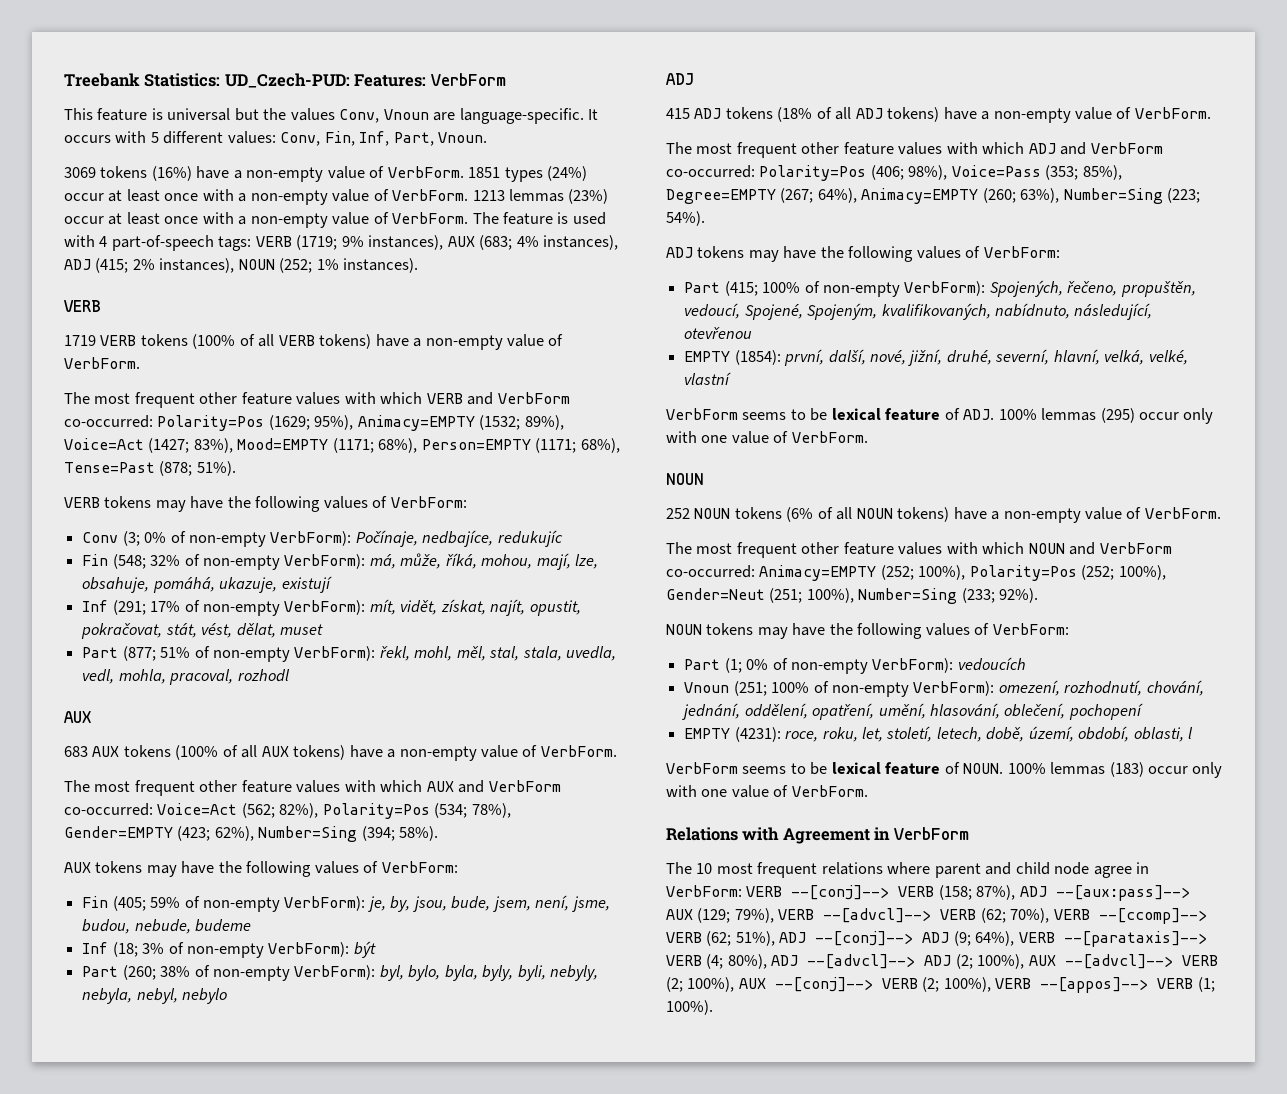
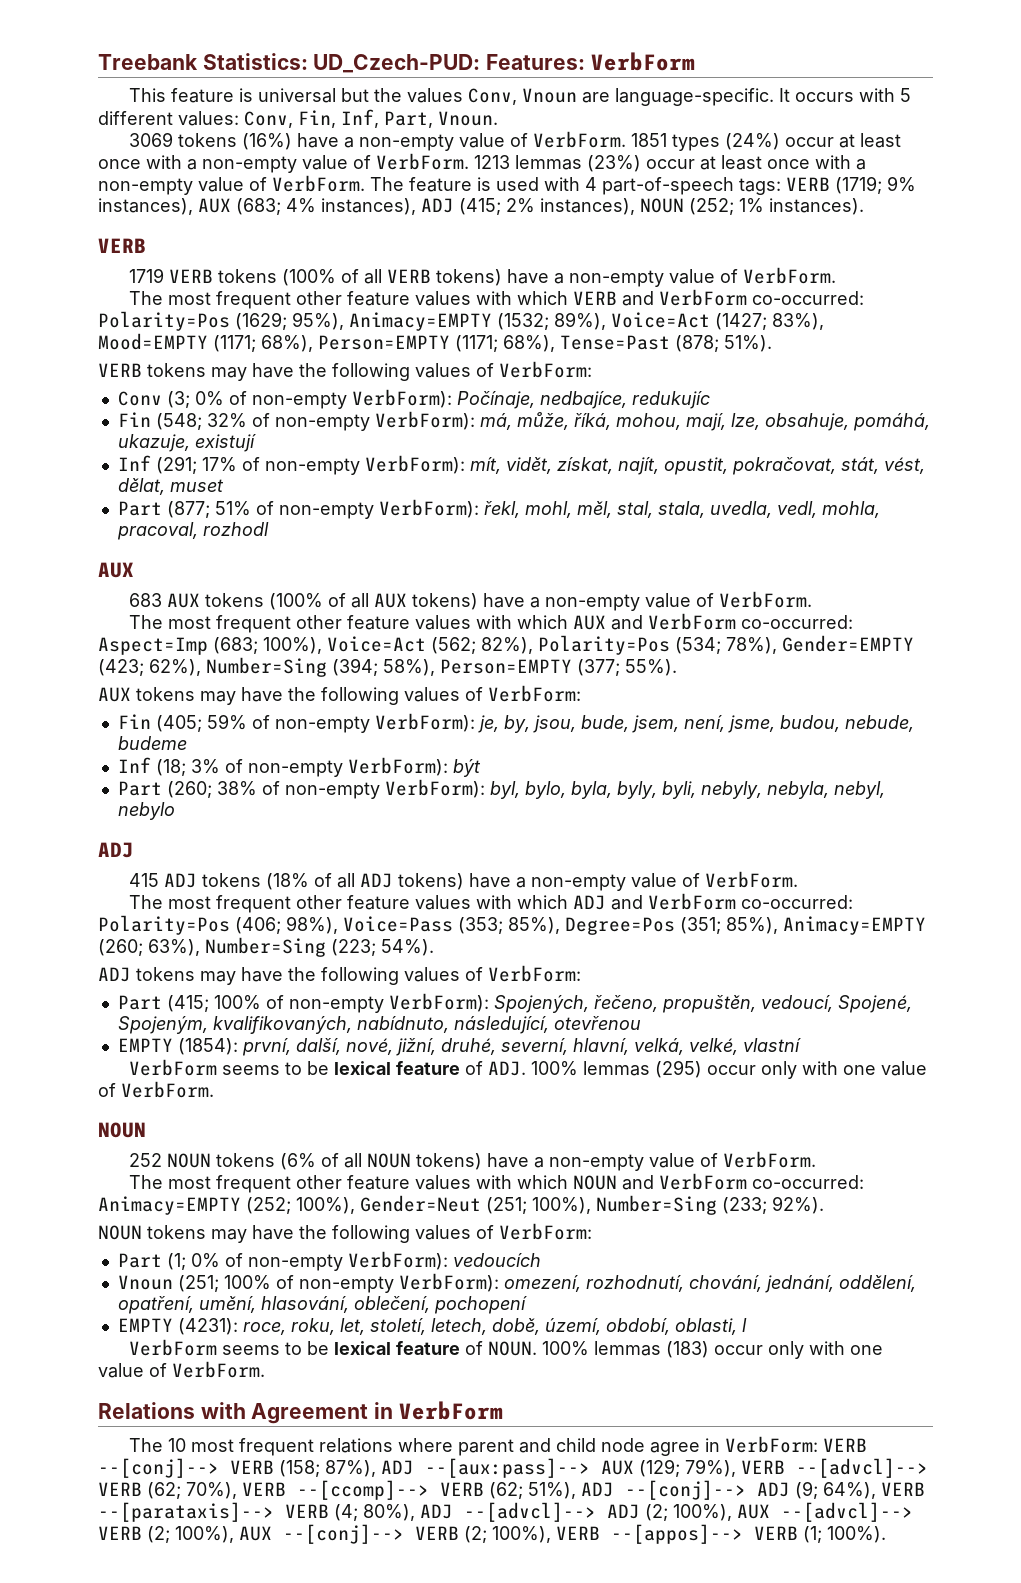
(153, 809) none -> [98,637,322,655] Aspect=Imp (683; 100%),
[399,826,439,841] 58%). -> [383,659,677,676] 58%), Person=EMPTY (377; 55%).
[666,188,857,204] Degree=EMPTY (267; 64%), -> [565,917,778,935] Degree=Pos (351; 85%),
[969,565,1166,581] Polarity=Pos (252; 100%), -> (355, 1205) none

